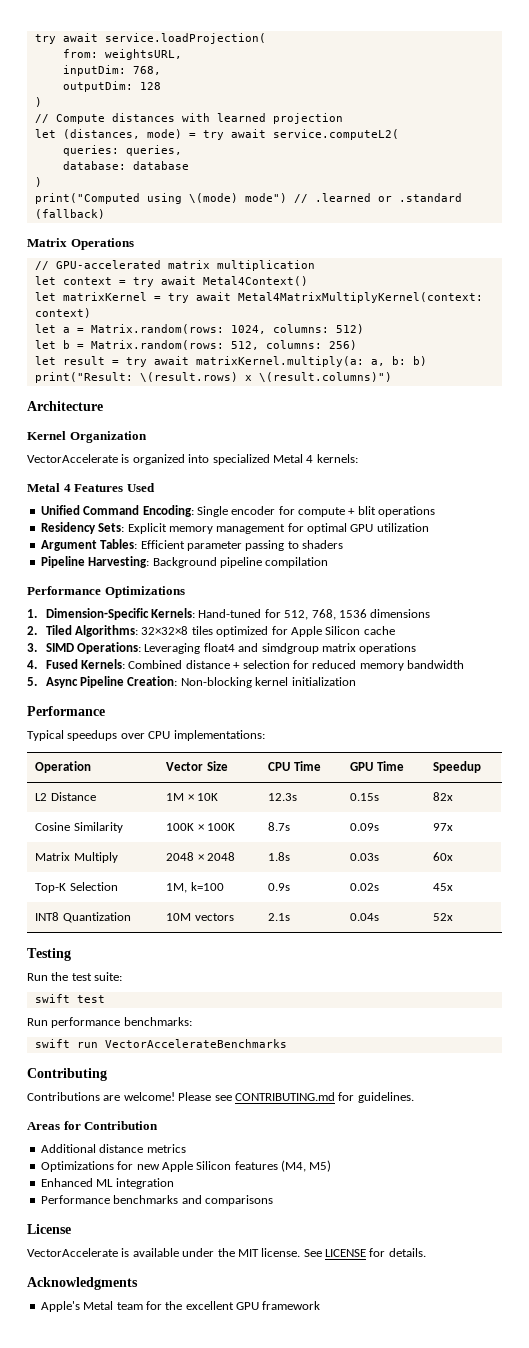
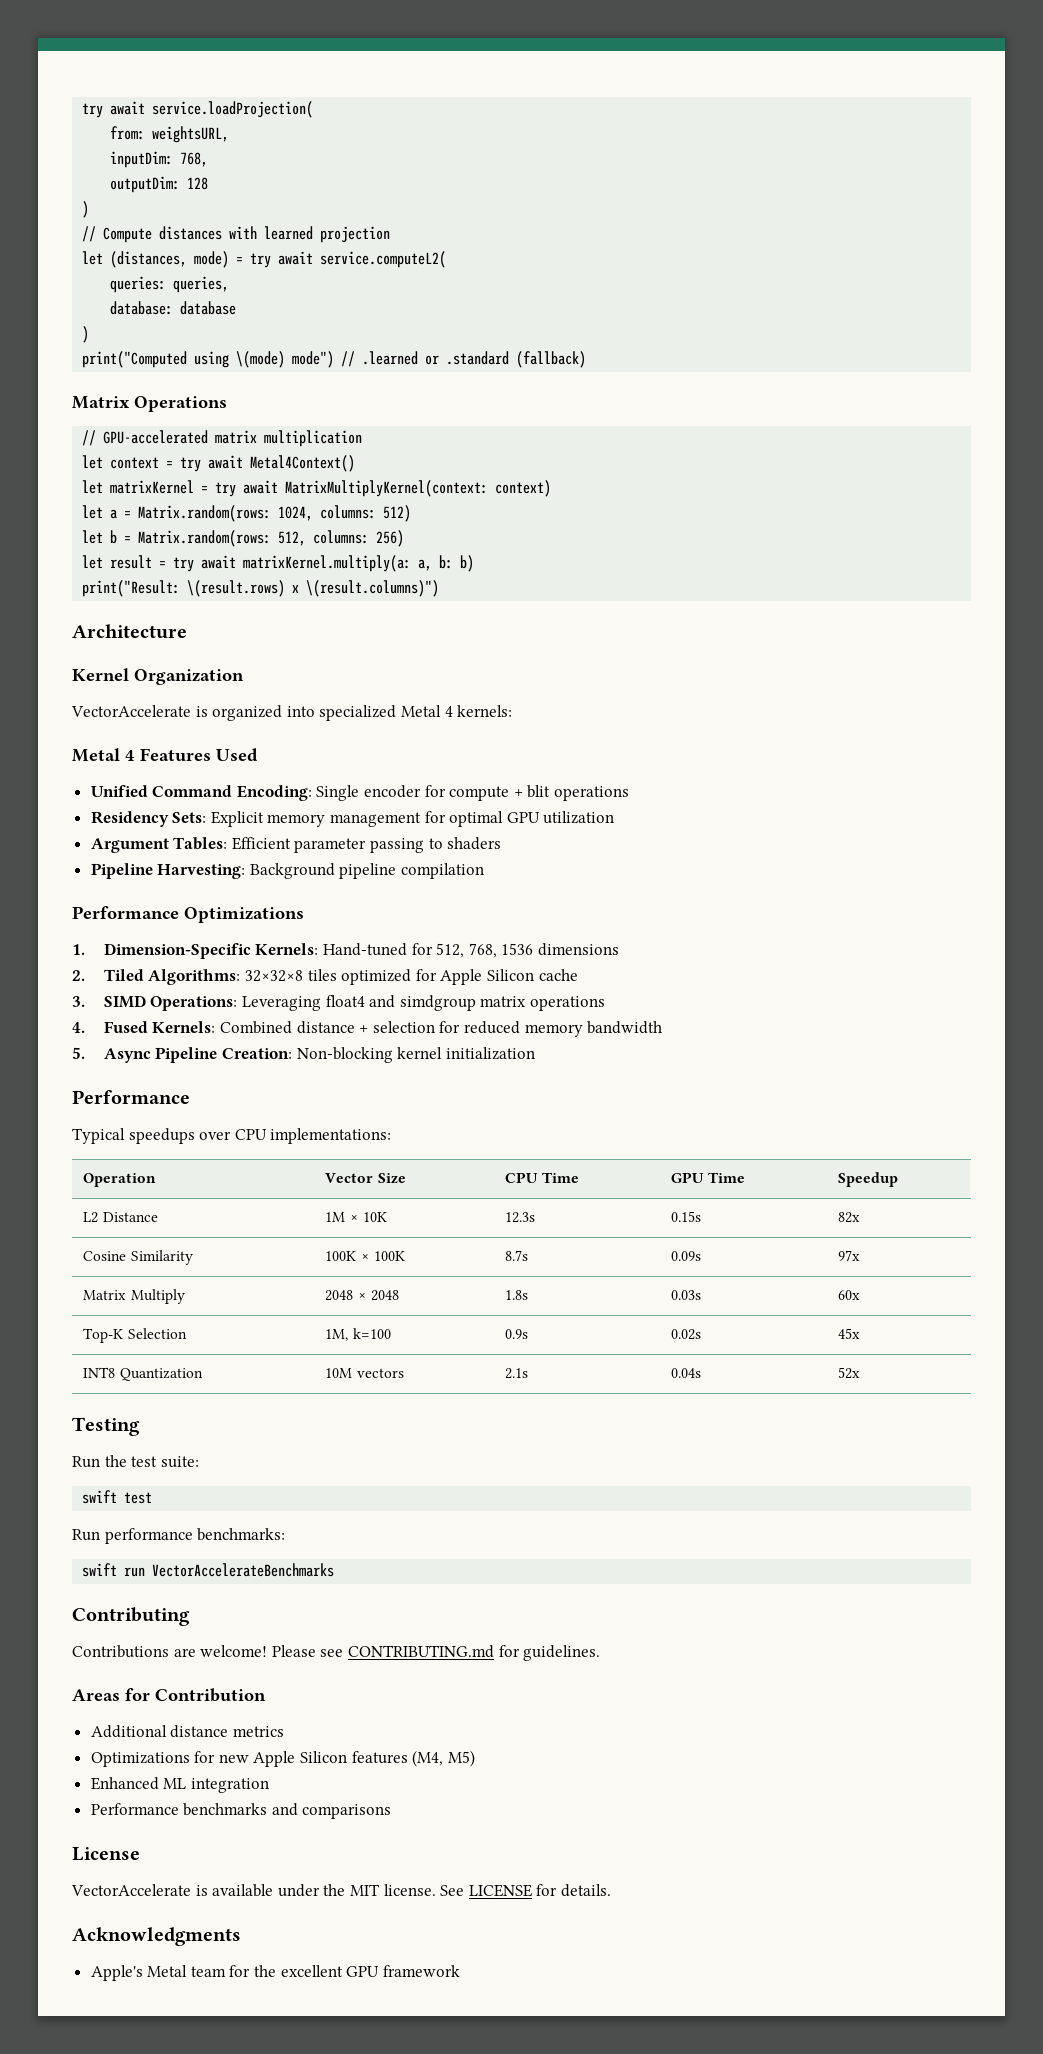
[237,292,483,303] Metal4MatrixMultiplyKernel(context: -> [285,480,489,497] MatrixMultiplyKernel(context:

